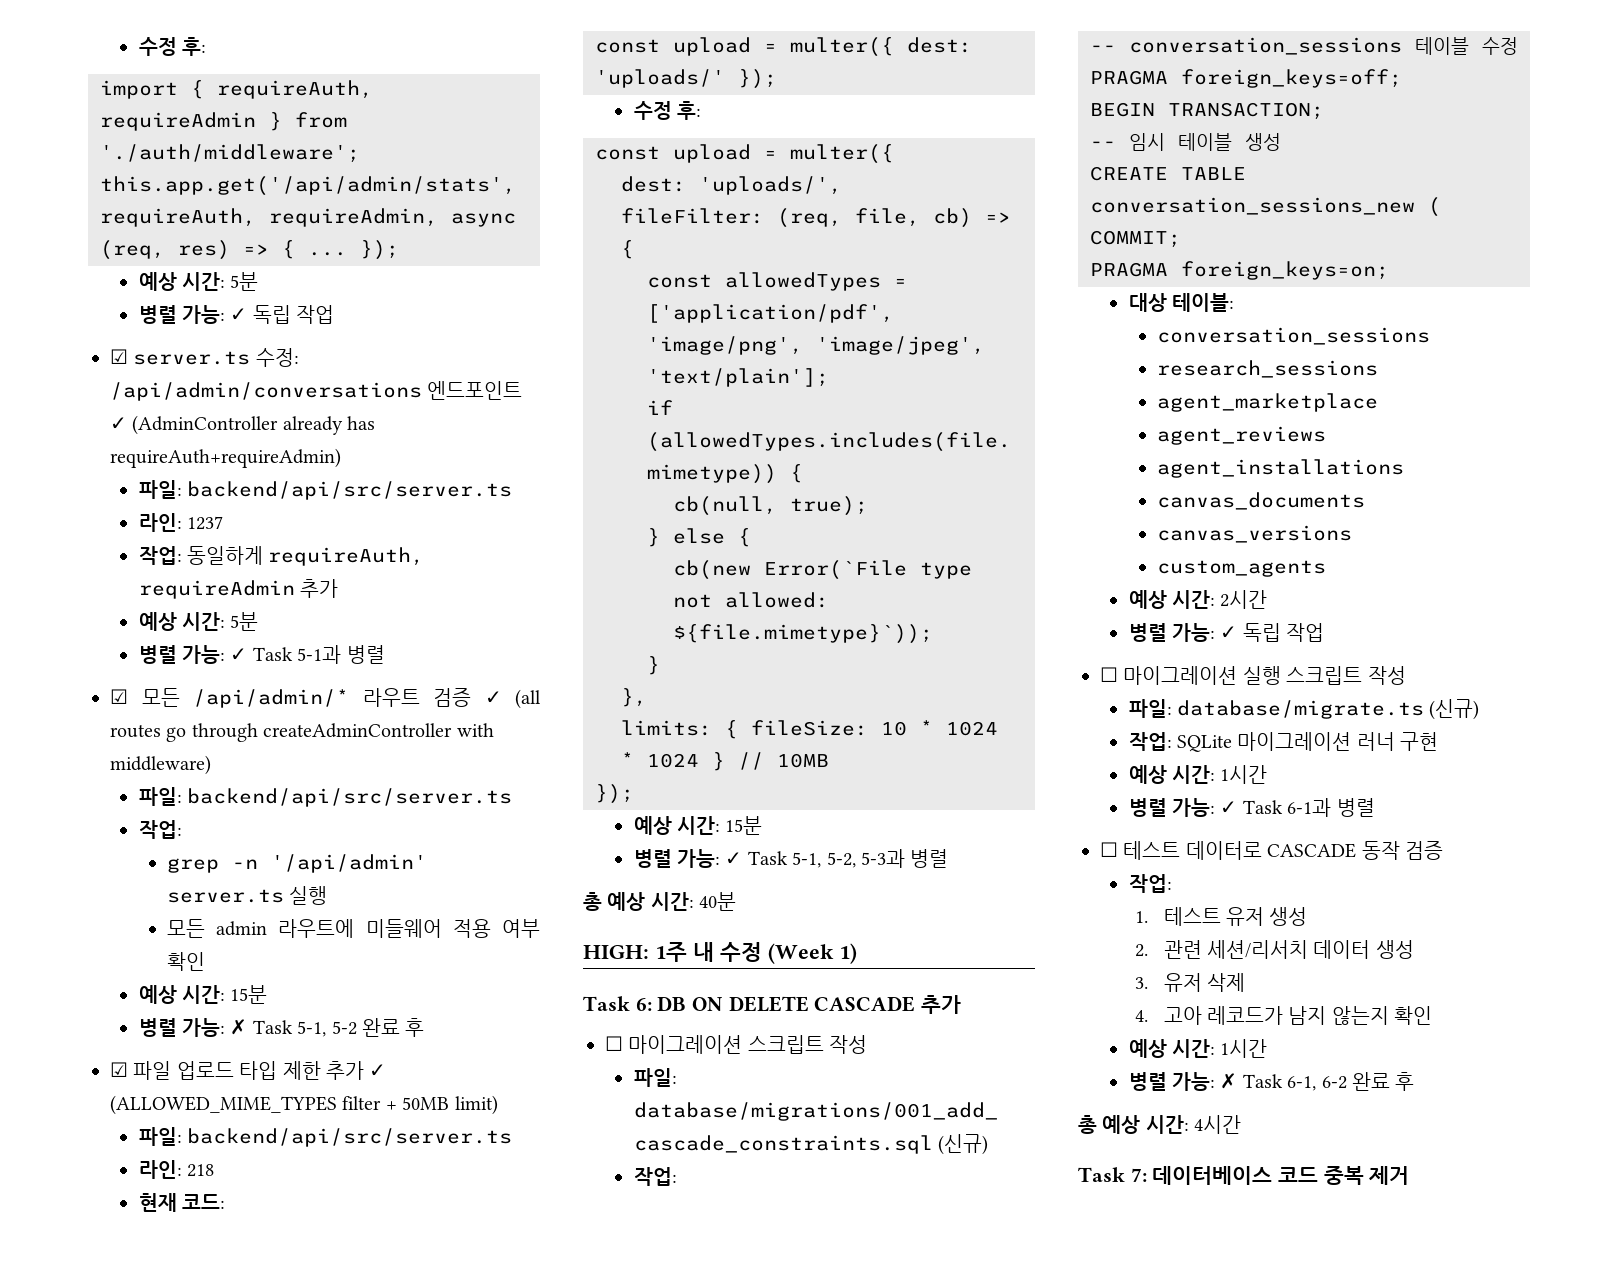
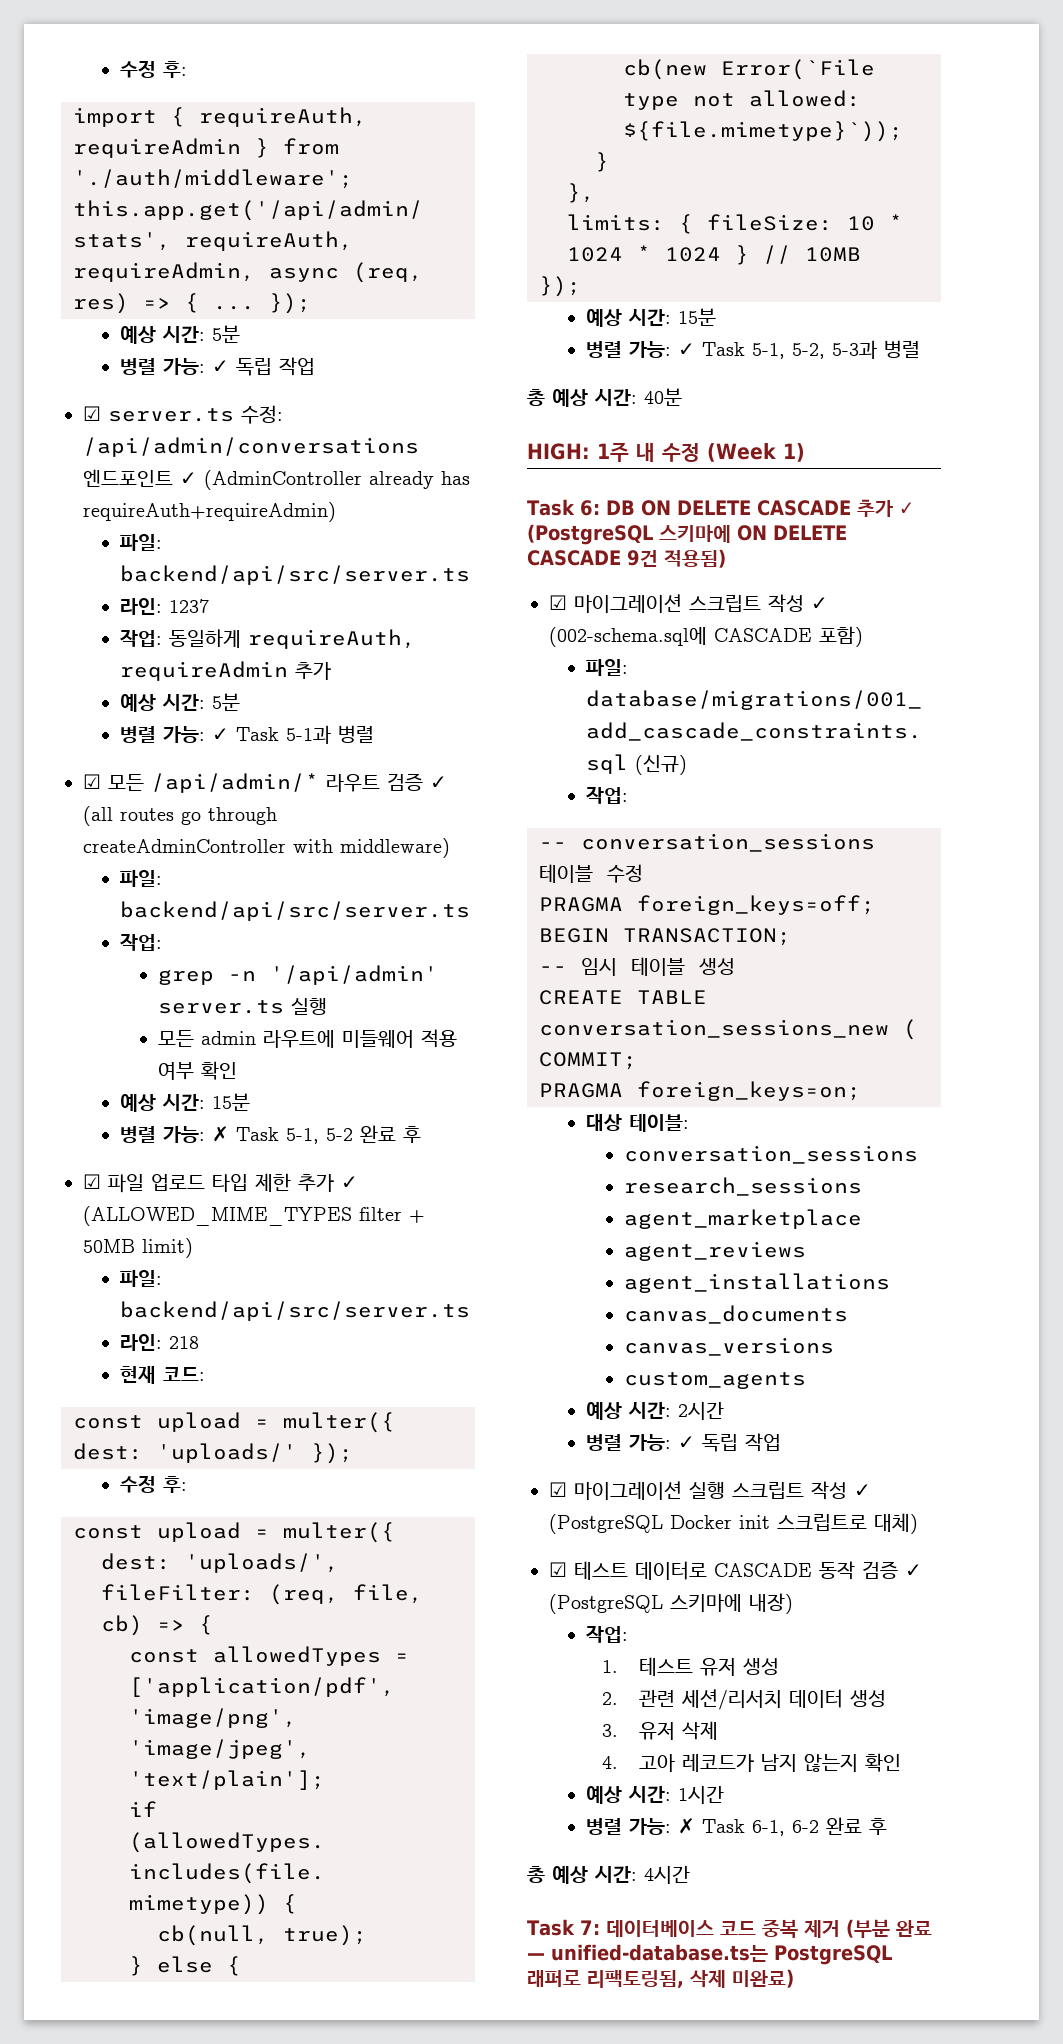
[605,1036,623,1051] // ☐ -> [898,502,914,515] [527,524,847,545] [527,549,726,568] [549,595,567,610] ✓ (PostgreSQL 스키마에 ON DELETE CASCADE 9건 적용됨) // ☑
(868, 1044) none -> [811,597,828,610] [549,626,863,647] ✓ (002-schema.sql에 CASCADE 포함)
[1100,667,1118,682] ☐ -> [549,1482,567,1497] ☑
[1128,699,1480,720] [1128,732,1439,752] [1128,765,1268,784] [1128,798,1375,817] [1100,842,1118,857] // 파일: database/migrate.ts (신규) // 작업: SQLite 마이그레이션 러너 구현 // 예상 시간: 1시간 // 병렬 가능: ✓ Task 6-1과 병렬 // ☐ -> [854,1484,871,1497] [549,1513,918,1534] [549,1562,567,1577] ✓ (PostgreSQL Docker init 스크립트로 대체) // ☑
(1443, 850) none -> [905,1564,922,1577] [549,1593,793,1614] ✓ (PostgreSQL 스키마에 내장)
(1410, 1175) none -> [845,1919,932,1938] [527,1944,892,1965] [527,1969,794,1988] (부분 완료 — unified-database.ts는 PostgreSQL 래퍼로 리팩토링됨, 삭제 미완료)

